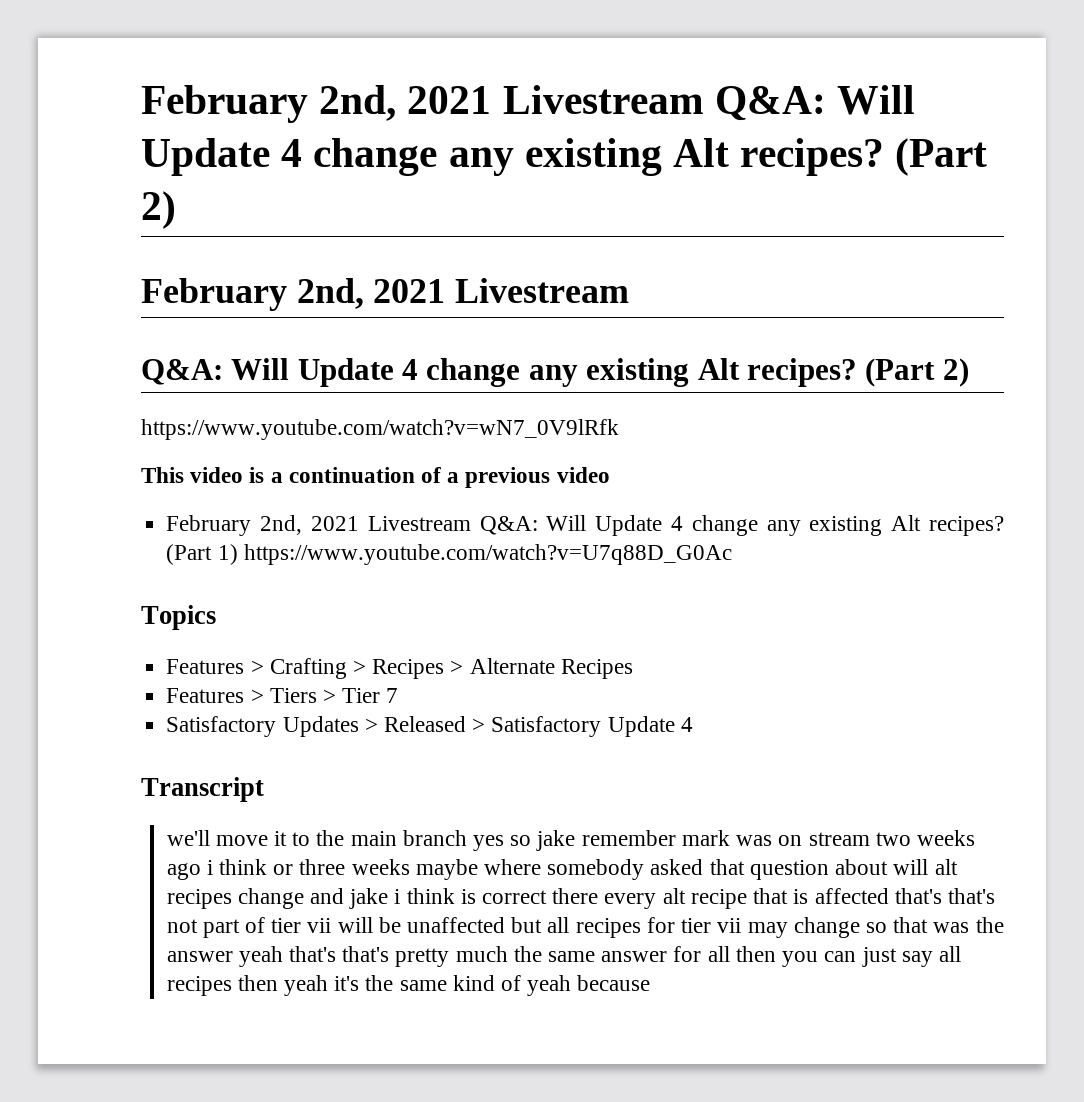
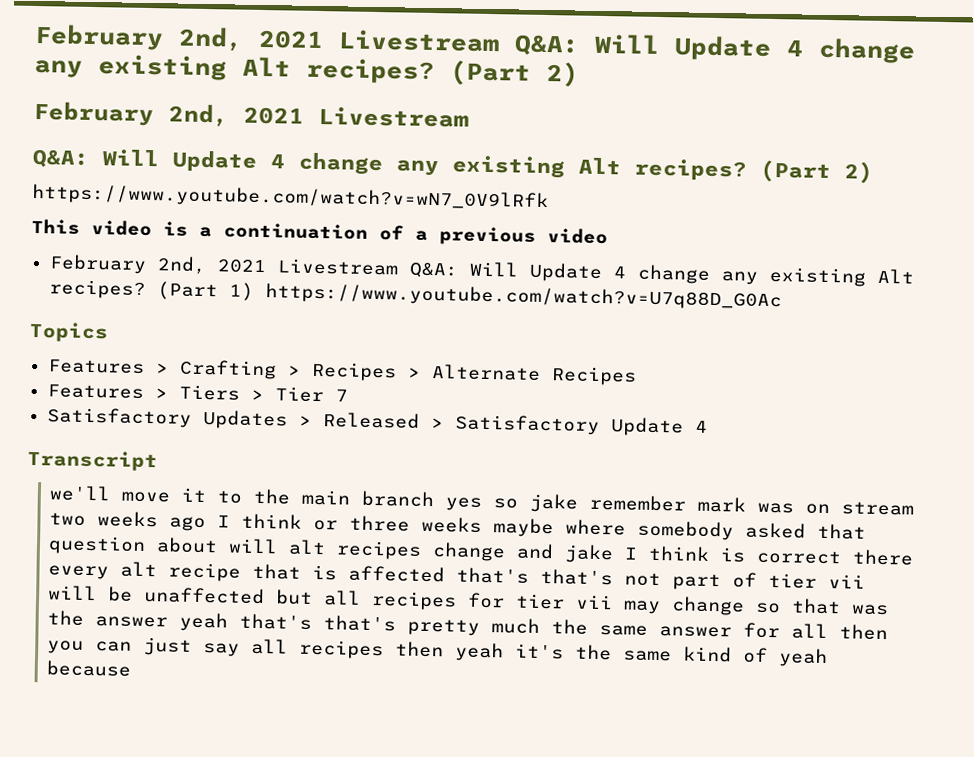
[206,860,213,875] i -> [217,515,231,528] I
[394,889,401,904] i -> [624,547,639,560] I

